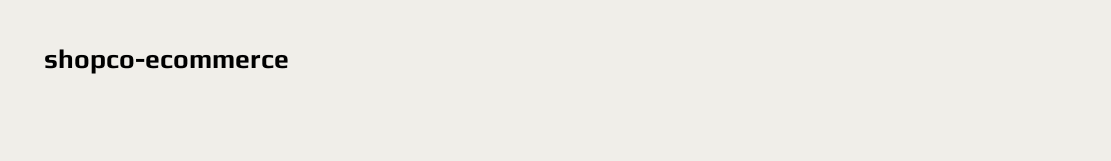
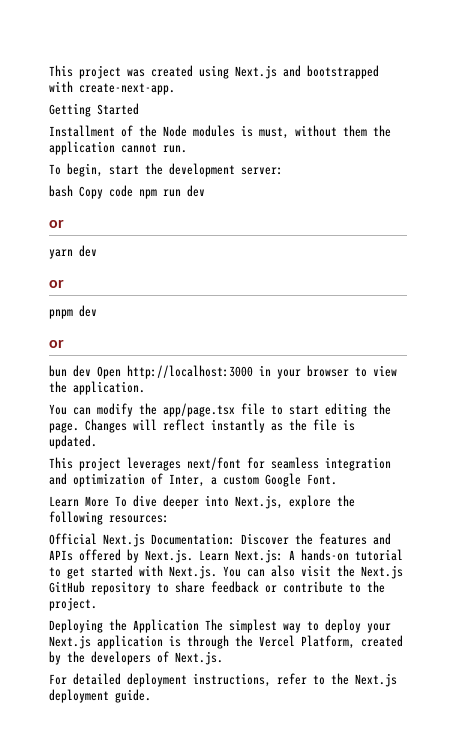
[44,49,289,74] shopco-ecommerce -> [49,65,379,79] [49,81,175,95] [49,103,139,117] [49,125,391,139] [49,141,187,155] [49,163,283,177] [49,185,205,199] [49,220,64,228] [49,245,97,259] [49,280,64,288] [49,305,97,319] [49,340,64,348] [49,365,397,379] [49,381,145,395] [49,403,391,417] [49,419,355,433] [49,435,97,449] [49,457,391,471] [49,473,337,487] [49,495,355,509] [49,511,169,525] [49,533,391,547] [49,549,403,563] [49,565,403,579] [49,581,385,595] [49,597,97,611] [49,619,391,633] [49,635,403,649] [49,651,223,665] [49,673,397,687] [49,689,151,703] This project was created using Next.js and bootstrapped with create-next-app. // Getting Started // Installment of the Node modules is must, without them the application cannot run. // To begin, start the development server: // bash Copy code npm run dev // or // yarn dev // or // pnpm dev // or // bun dev Open http://localhost:3000 in your browser to view the application. // You can modify the app/page.tsx file to start editing the page. Changes will reflect instantly as the file is updated. // This project leverages next/font for seamless integration and optimization of Inter, a custom Google Font. // Learn More To dive deeper into Next.js, explore the following resources: // Official Next.js Documentation: Discover the features and APIs offered by Next.js. Learn Next.js: A hands-on tutorial to get started with Next.js. You can also visit the Next.js GitHub repository to share feedback or contribute to the project. // Deploying the Application The simplest way to deploy your Next.js application is through the Vercel Platform, created by the developers of Next.js. // For detailed deployment instructions, refer to the Next.js deployment guide.

